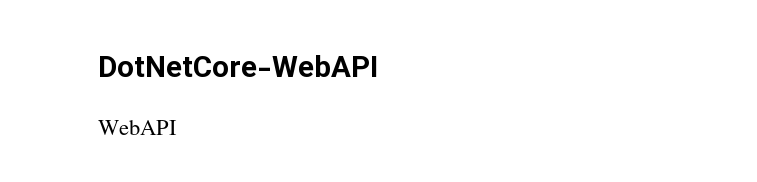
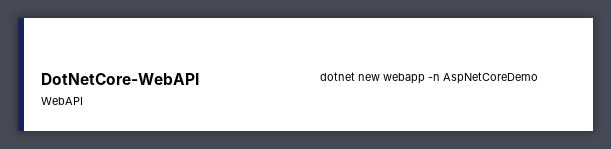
(177, 127) none -> [320,72,538,84] // dotnet new webapp -n AspNetCoreDemo

